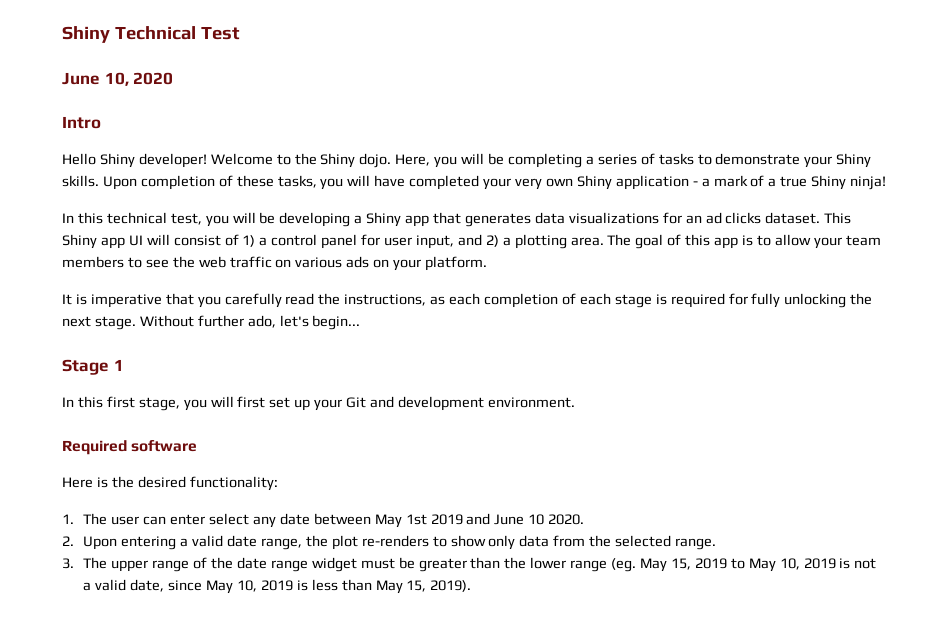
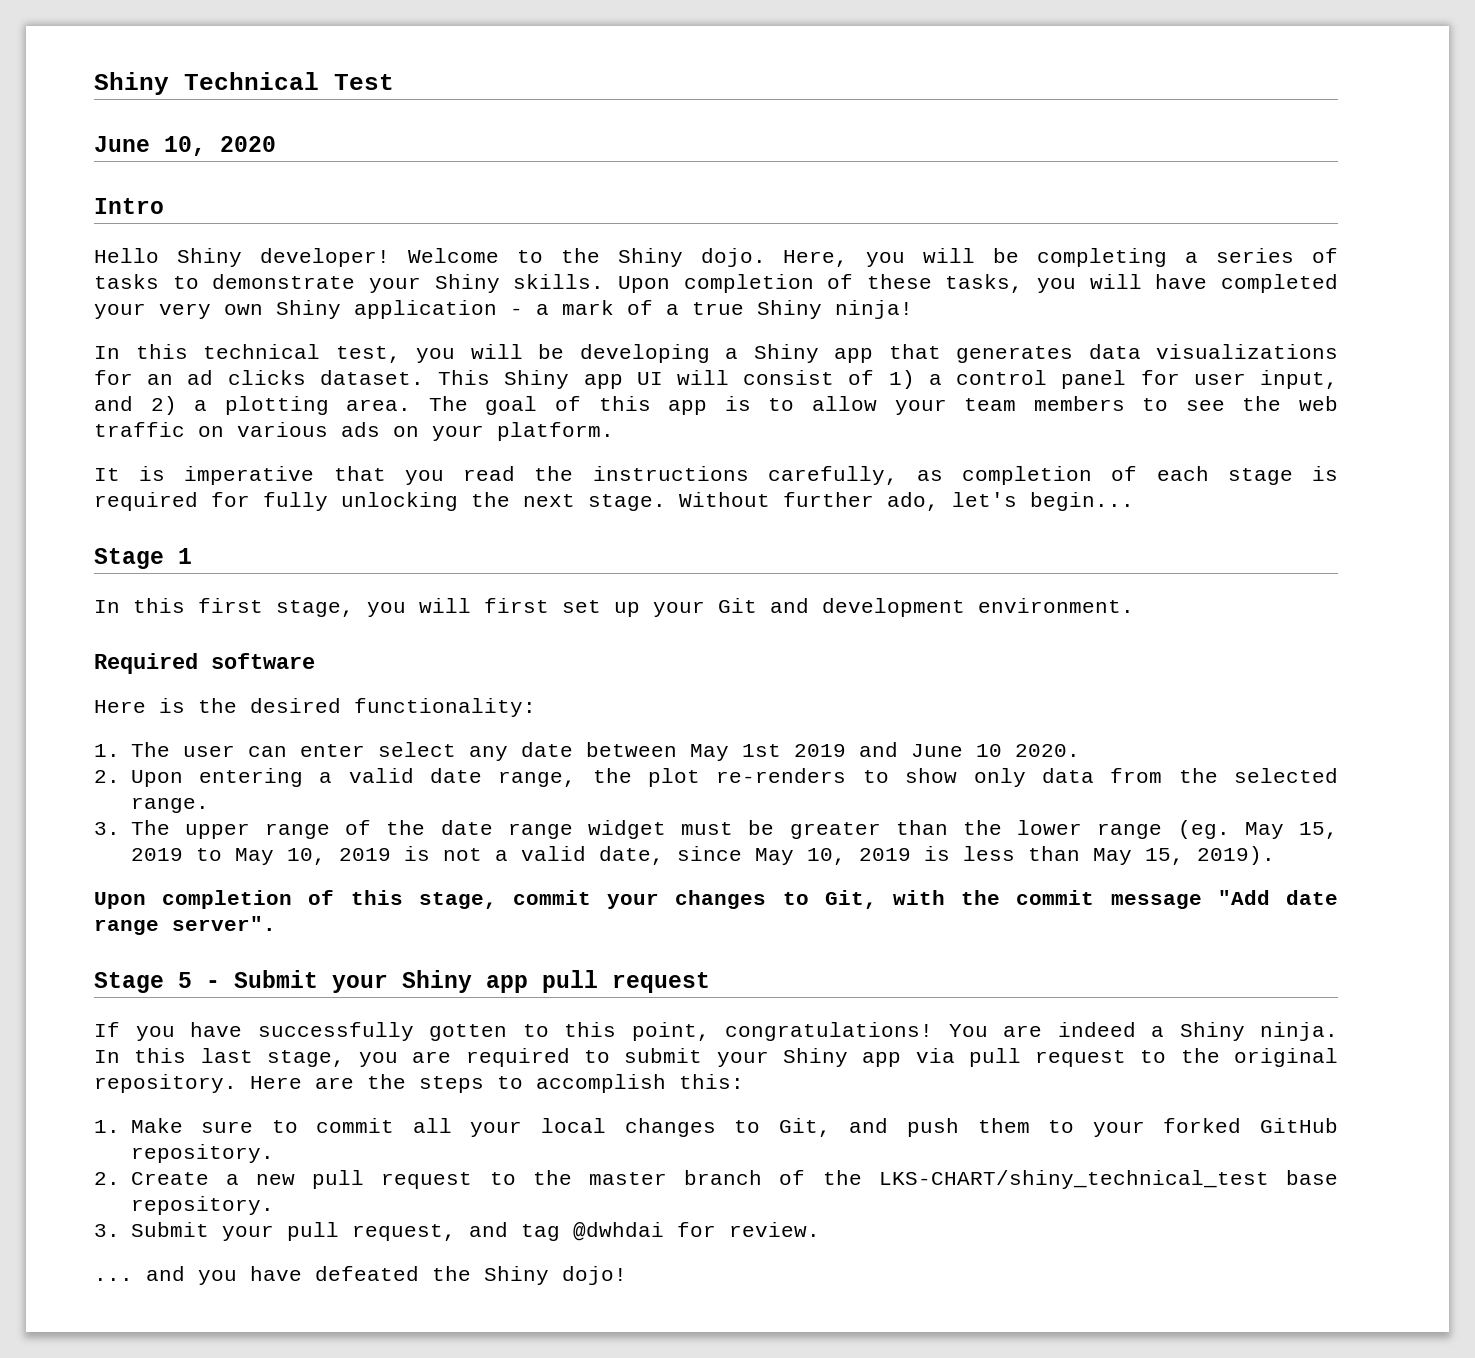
[224,293,282,308] carefully -> (444, 477) none
[344,293,481,306] instructions, as each -> [592,466,943,485] instructions carefully, as
(472, 586) none -> [94,890,1339,909] [94,916,276,935] [94,970,710,993] [94,1022,1338,1041] [94,1048,1338,1067] [94,1074,744,1093] [94,1118,1338,1137] [130,1144,274,1163] [94,1170,1338,1189] [130,1196,274,1215] [94,1222,820,1241] [94,1266,627,1285] // Upon completion of this stage, commit your changes to Git, with the commit message "Add date range server". // Stage 5 - Submit your Shiny app pull request // If you have successfully gotten to this point, congratulations! You are indeed a Shiny ninja. In this last stage, you are required to submit your Shiny app via pull request to the original repository. Here are the steps to accomplish this: // 1. Make sure to commit all your local changes to Git, and push them to your forked GitHub repository. // 2. Create a new pull request to the master branch of the LKS-CHART/shiny_technical_test base repository. // 3. Submit your pull request, and tag @dwhdai for review. // ... and you have defeated the Shiny dojo!

